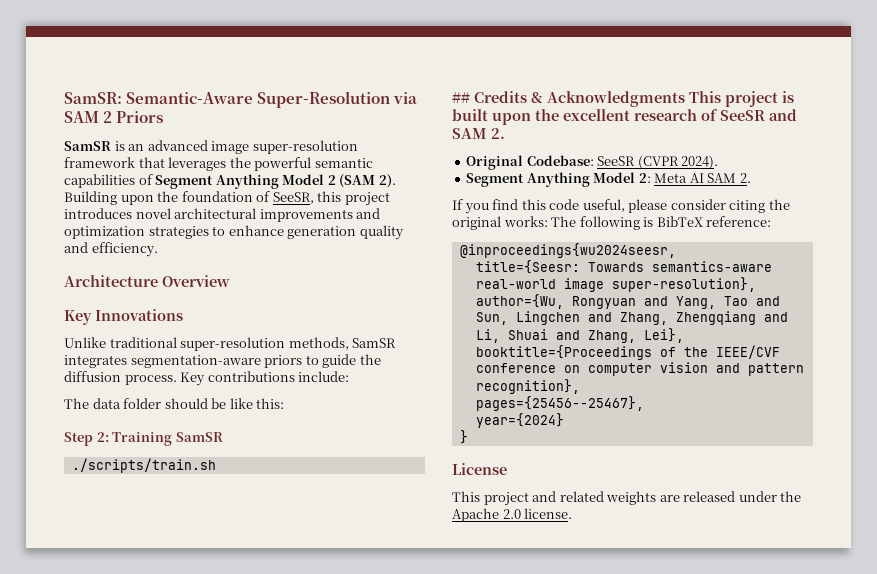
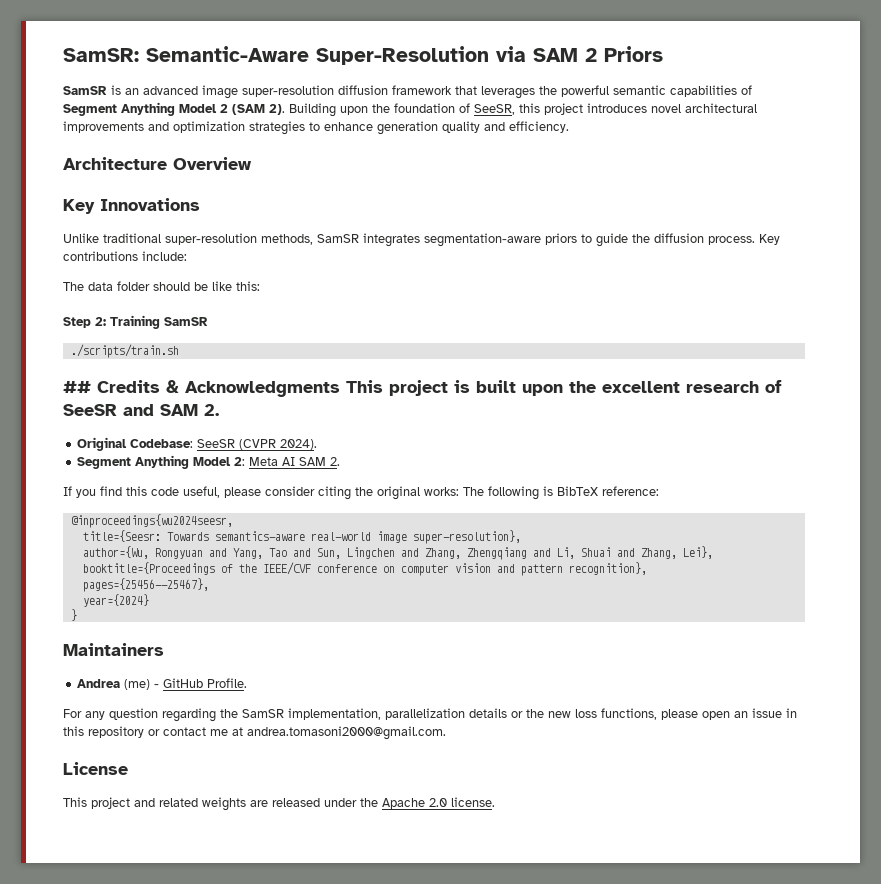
(358, 147) none -> [338,85,388,95] diffusion
(468, 437) none -> [63,643,164,656] [77,678,248,690] [63,708,797,722] [63,726,446,740] // Maintainers // Andrea (me) - GitHub Profile. // For any question regarding the SamSR implementation, parallelization details or the new loss functions, please open an issue in this repository or contact me at andrea.tomasoni2000@gmail.com.

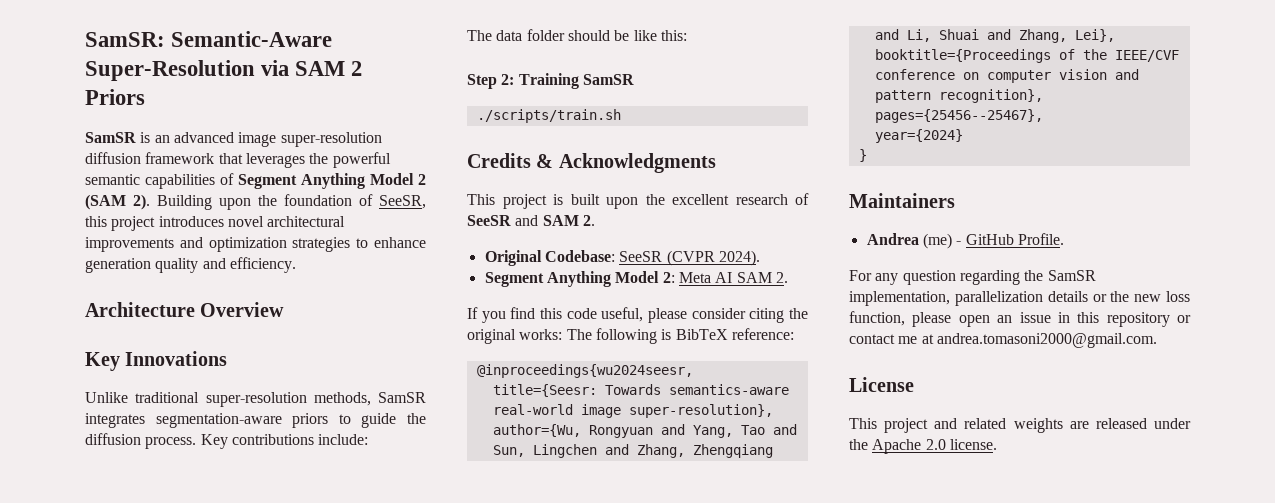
[63,381,91,393] ## -> (621, 116) none
(340, 389) none -> (716, 163) //
[601,708,657,720] functions, -> [849,311,905,326] function,

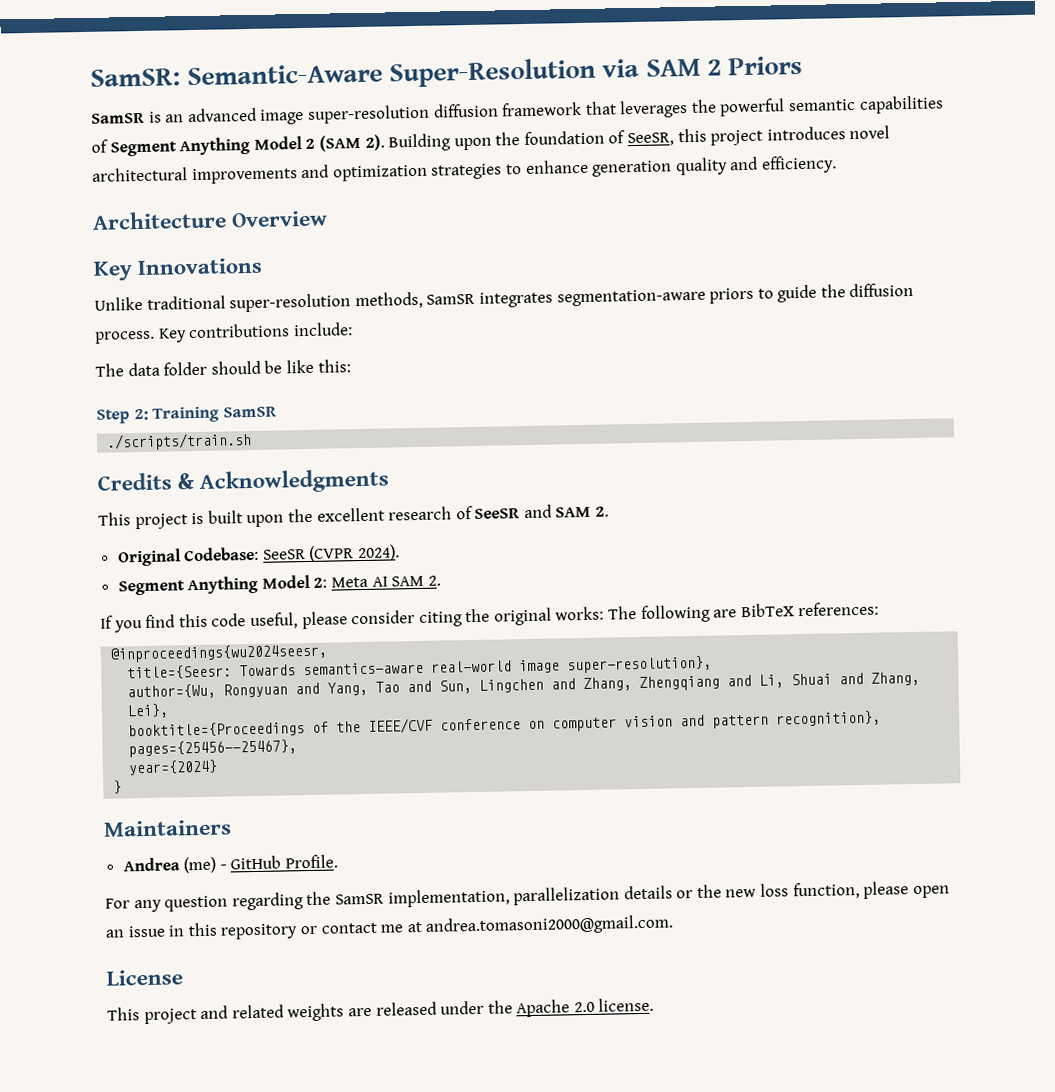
[661,328,794,340] is BibTeX reference: -> [713,601,880,618] are BibTeX references:

